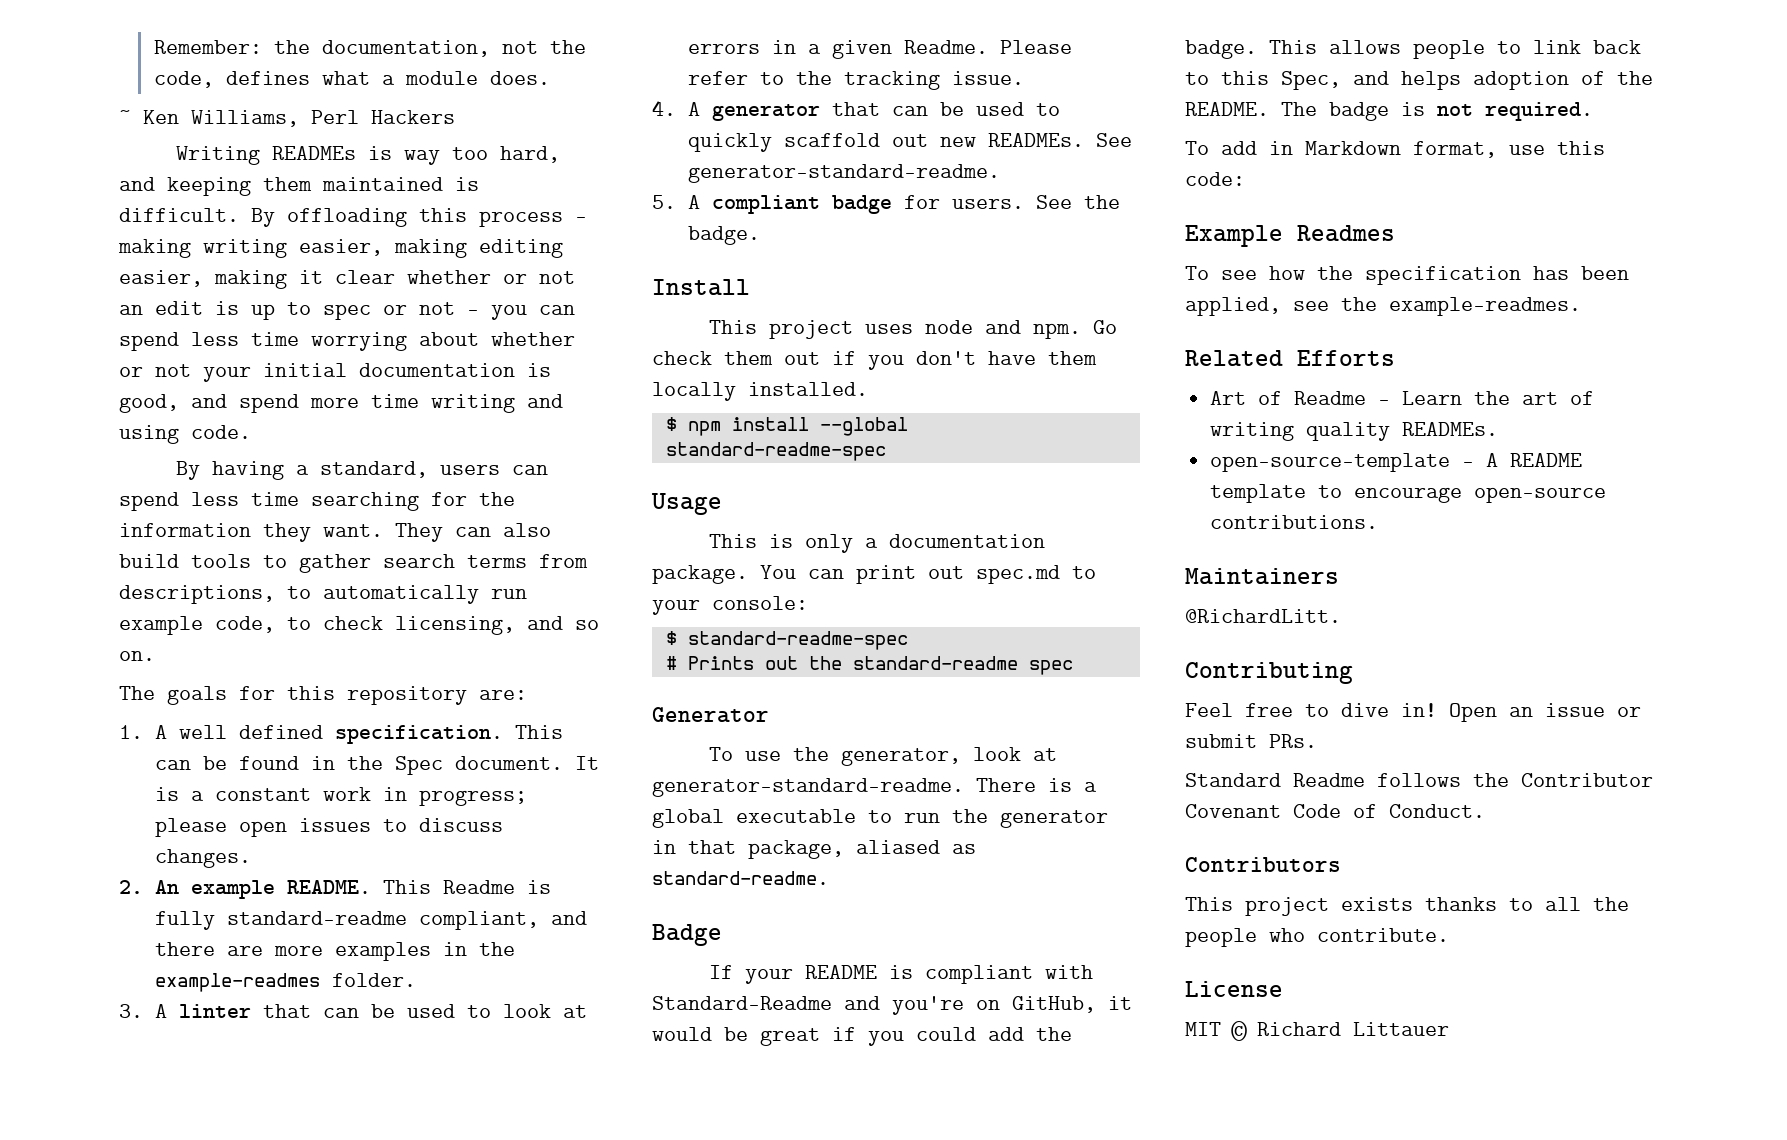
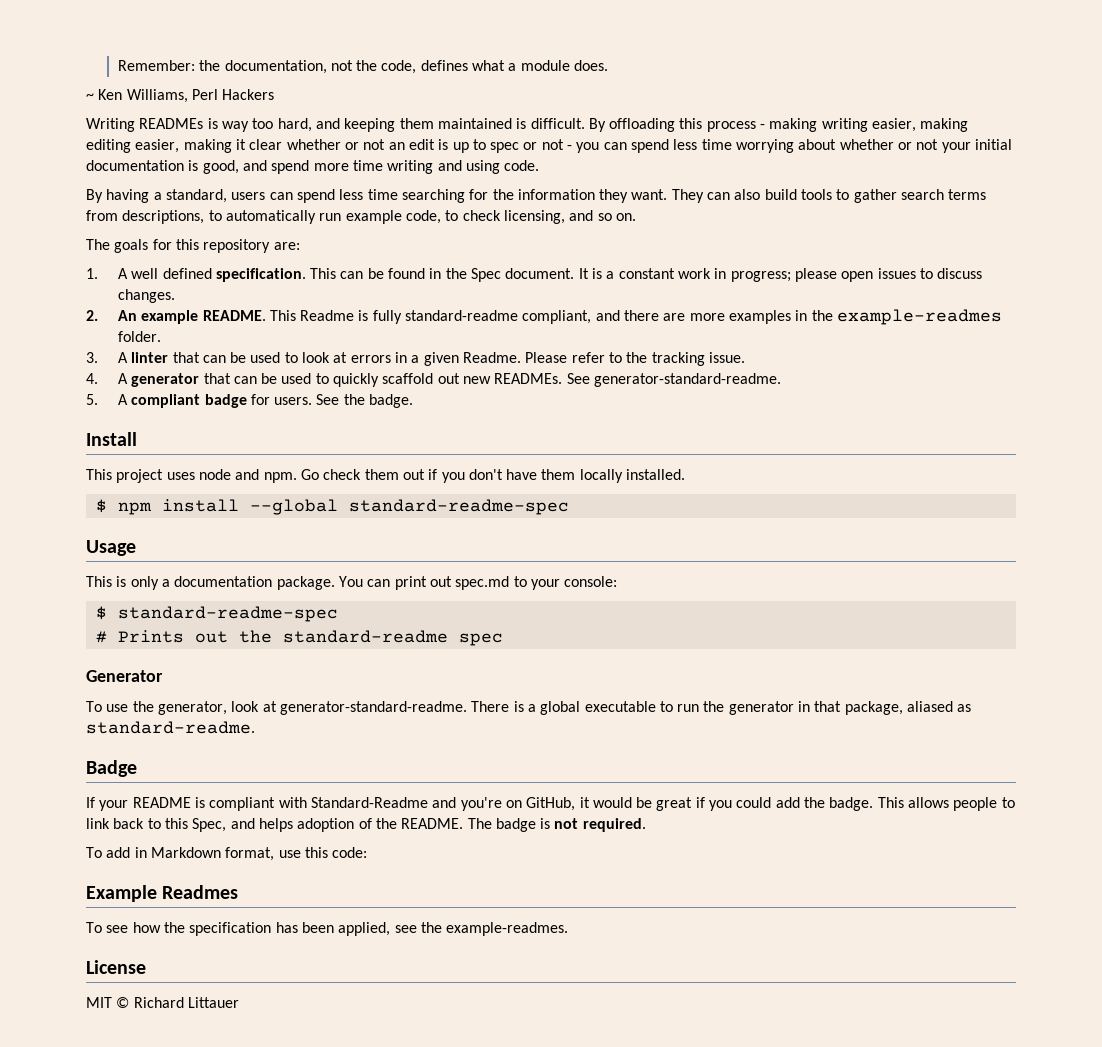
[1185,350,1395,367] [1210,391,1595,405] [1210,422,1499,441] [1210,453,1583,472] [1210,484,1607,503] [1210,515,1379,529] [1185,568,1339,585] [1185,609,1341,623] [1185,662,1353,684] [1185,703,1641,722] [1185,734,1317,748] [1185,773,1653,787] [1185,804,1485,818] [1185,857,1341,872] [1185,897,1629,916] [1185,928,1449,947] // Related Efforts // Art of Readme - Learn the art of writing quality READMEs. // open-source-template - A README template to encourage open-source contributions. // Maintainers // @RichardLitt. // Contributing // Feel free to dive in! Open an issue or submit PRs. // Standard Readme follows the Contributor Covenant Code of Conduct. // Contributors // This project exists thanks to all the people who contribute. -> (569, 929) none

